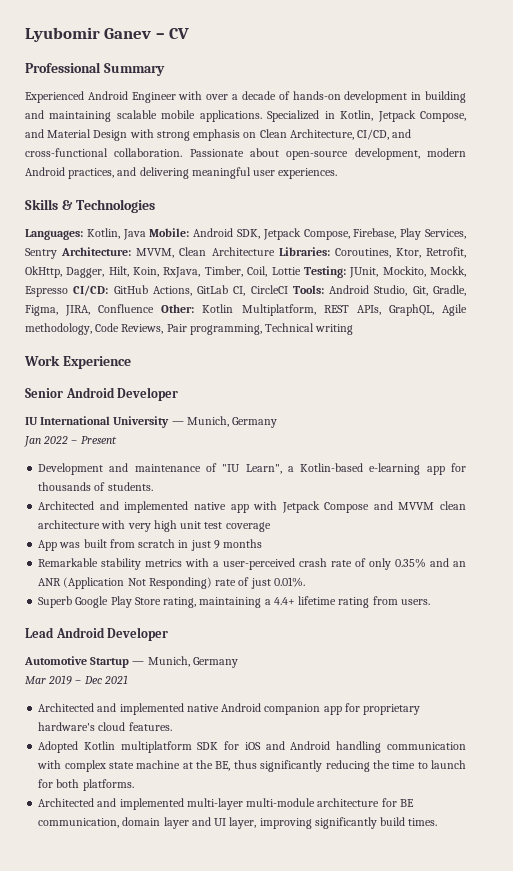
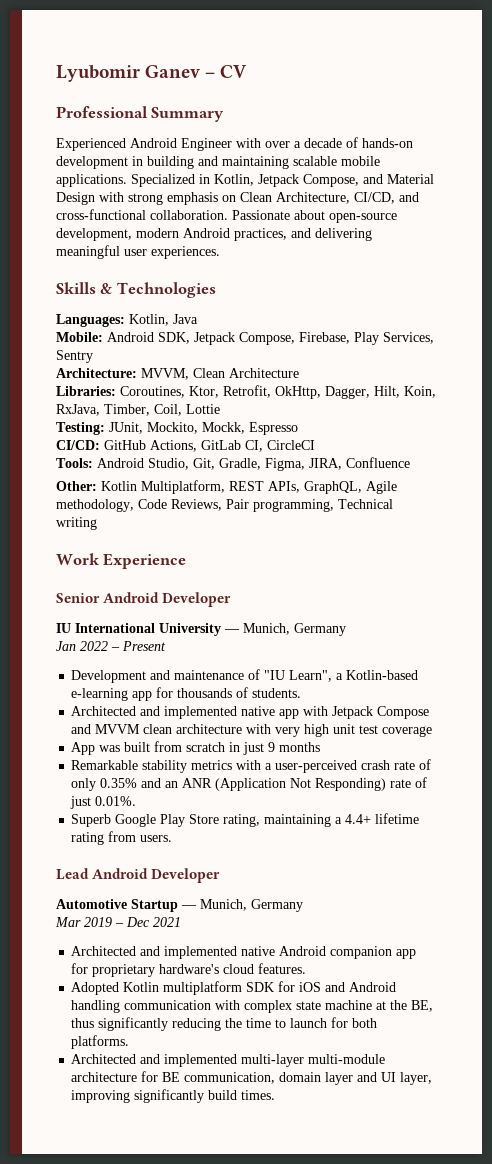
(146, 234) none -> (198, 319) //
(57, 253) none -> (93, 356) //
(275, 251) none -> (299, 373) //
(301, 271) none -> (220, 409) //
(68, 291) none -> (298, 428) //
(288, 289) none -> (315, 445) //
(155, 308) none -> (410, 462) //

